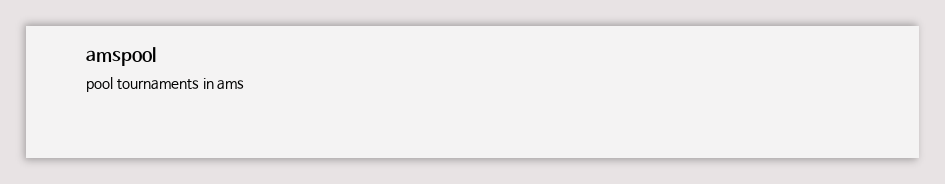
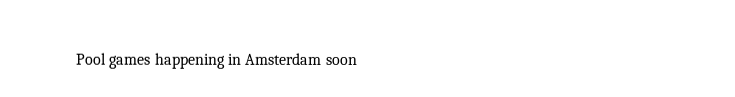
[86,47,156,66] [86,77,245,92] amspool // pool tournaments in ams -> [75,52,357,69] Pool games happening in Amsterdam soon

